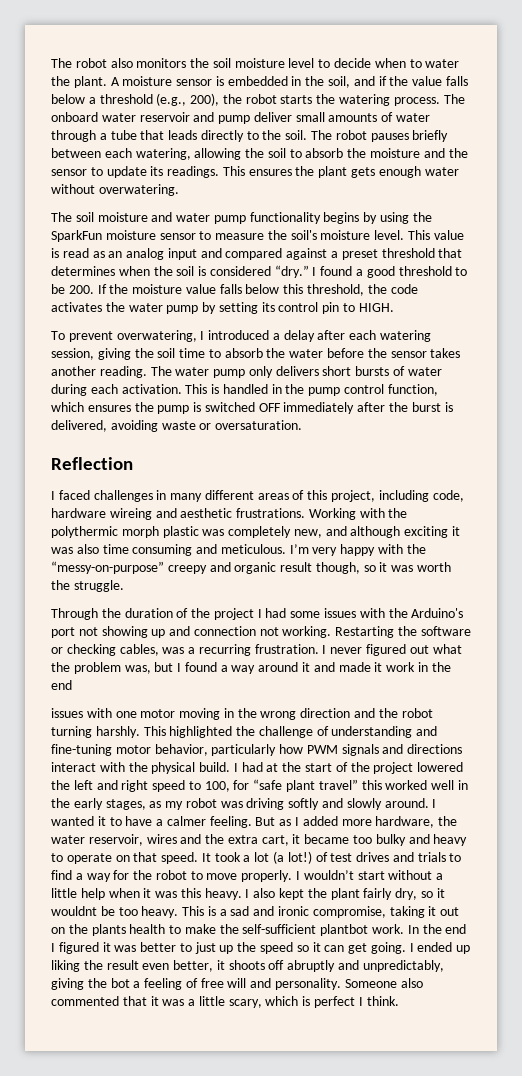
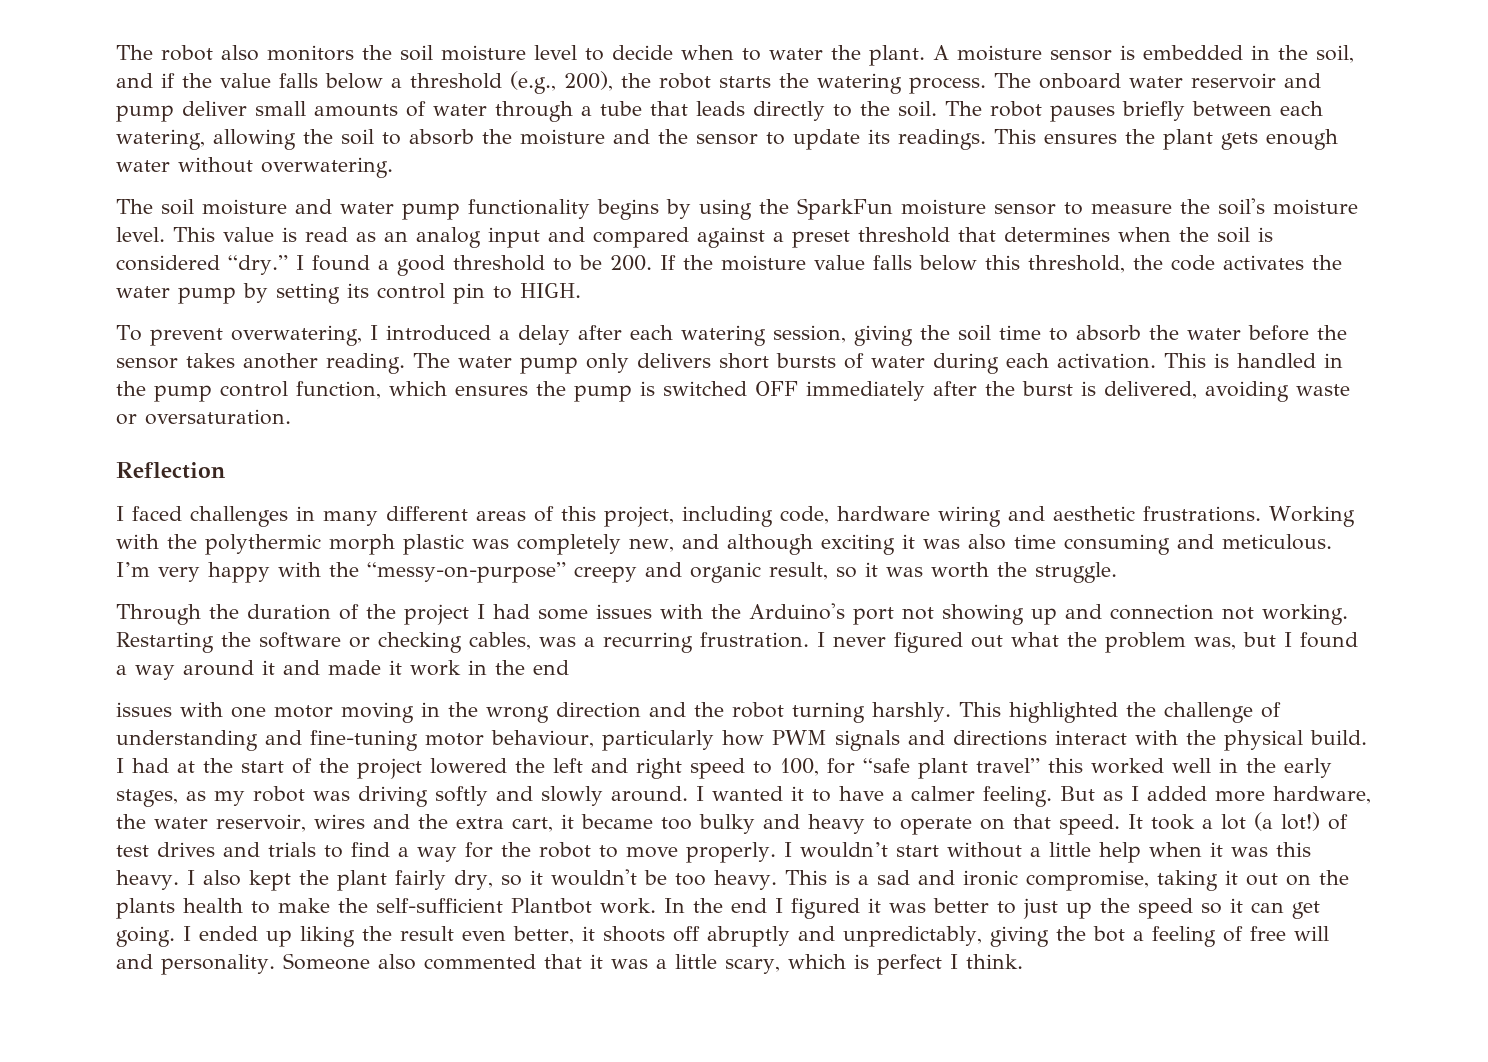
[109,508,152,520] wireing -> [938,506,1001,527] wiring
[280,562,360,574] result though, -> [769,562,828,580] result,
[154,744,208,756] behavior, -> [491,730,594,748] behaviour,
[51,906,97,916] wouldnt -> [550,869,637,886] wouldn't
[320,924,369,936] plantbot -> [511,898,592,914] Plantbot

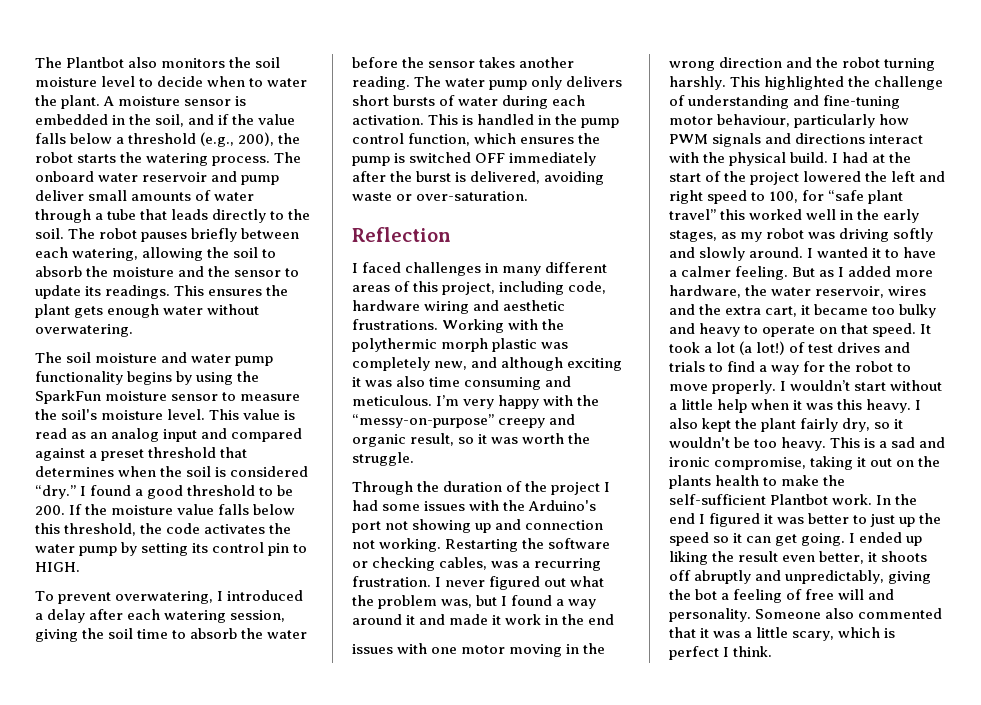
[116,45,213,61] The robot -> [35,57,125,68] The Plantbot
[145,409,291,425] oversaturation. -> [416,191,529,201] over-saturation.

